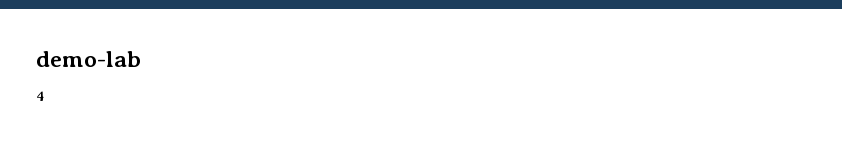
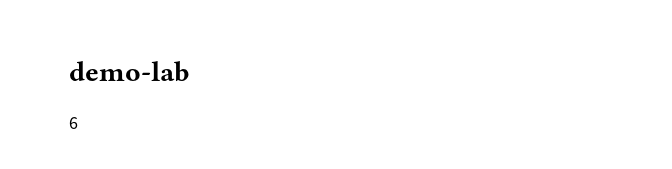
[36,91,45,101] 4 -> [69,117,78,129] 6

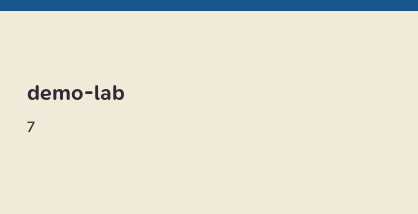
[69,117,78,129] 6 -> [27,121,35,132] 7

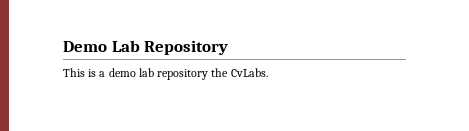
[27,85,125,101] [27,121,35,132] demo-lab // 7 -> [63,40,229,55] [63,68,268,80] Demo Lab Repository // This is a demo lab repository the CvLabs.

